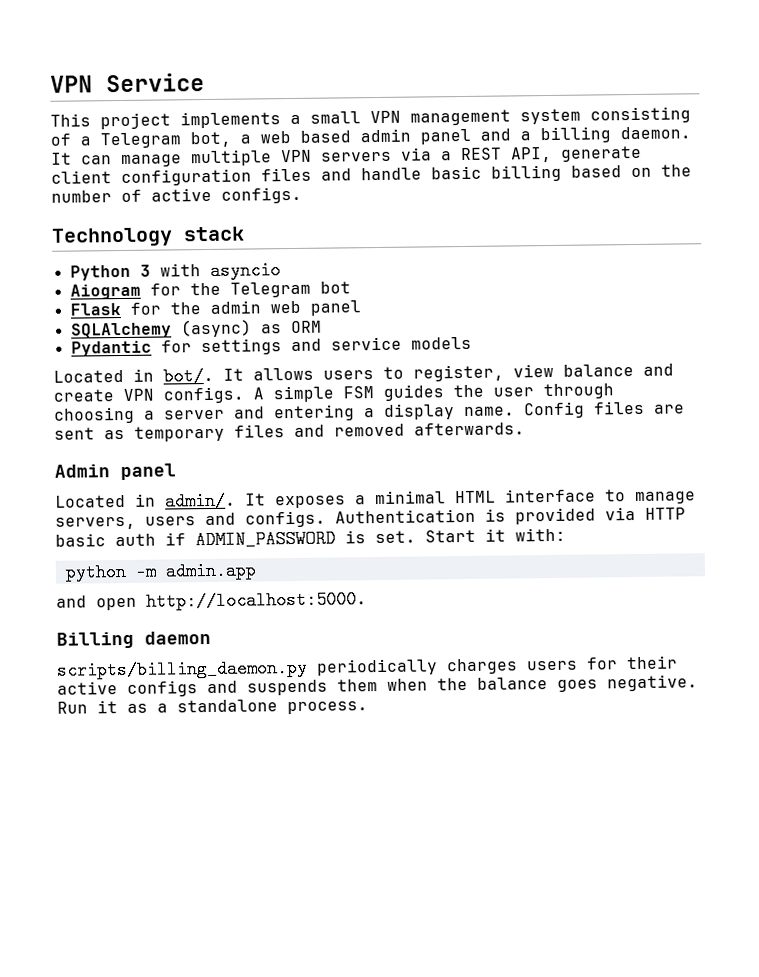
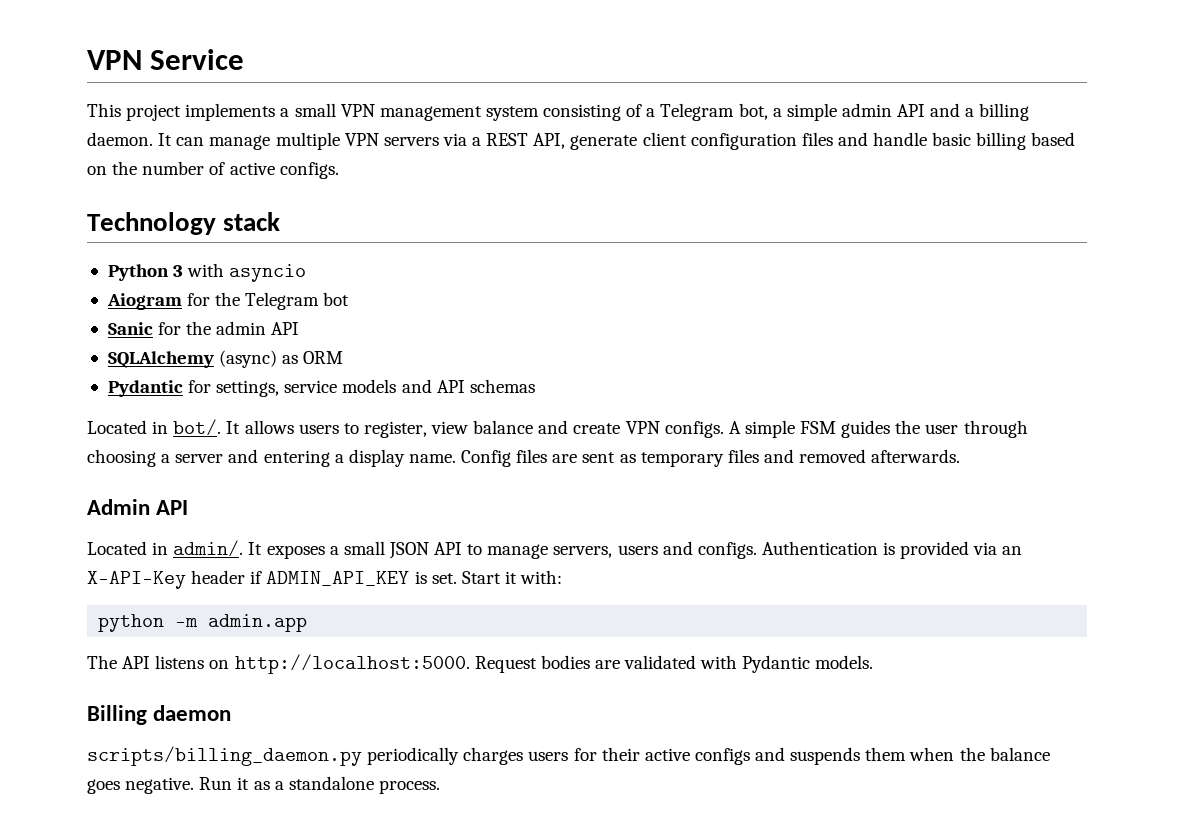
[260,128,471,145] web based admin panel -> [786,103,926,121] simple admin API
[69,303,121,316] Flask -> [107,322,153,335] Sanic
[269,300,361,316] web panel -> [271,322,300,335] API
[200,338,322,356] settings and -> [216,380,280,397] settings,
(472, 343) none -> [401,379,535,393] and API schemas
[120,463,176,481] panel -> [156,500,189,515] API
[375,488,596,505] minimal HTML interface -> [343,541,463,559] small JSON API
[645,507,686,520] [55,529,336,550] HTTP basic auth if ADMIN_PASSWORD -> [1002,546,1023,555] [87,570,410,589] an X-API-Key header if ADMIN_API_KEY
[56,590,367,611] and open http://localhost:5000. -> [87,654,874,674] The API listens on http://localhost:5000. Request bodies are validated with Pydantic models.

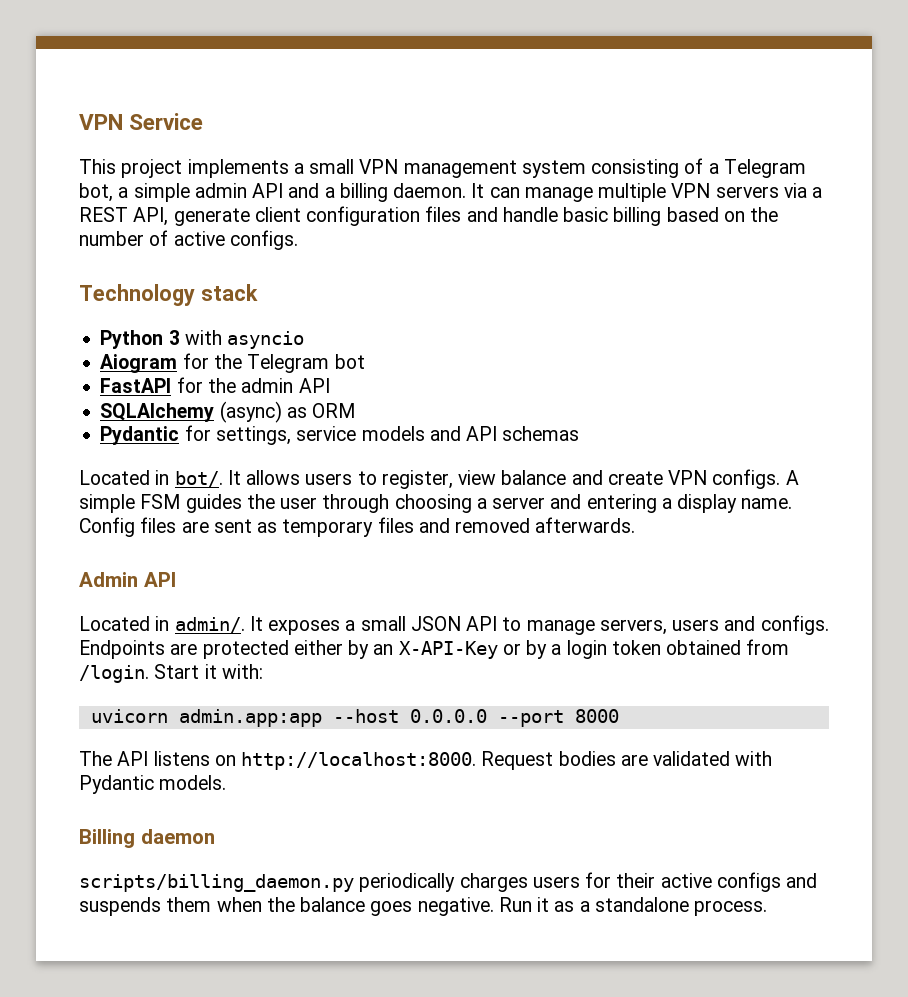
[107,322,153,335] Sanic -> [100,378,172,393] FastAPI
[761,541,1023,559] [87,570,563,589] [98,614,308,632] Authentication is provided via an X-API-Key header if ADMIN_API_KEY is set. Start it with: // python -m admin.app -> [79,639,790,659] [79,664,263,683] [90,709,619,727] Endpoints are protected either by an X-API-Key or by a login token obtained from /login. Start it with: // uvicorn admin.app:app --host 0.0.0.0 --port 8000
[234,654,470,674] http://localhost:5000. -> [241,752,477,770] http://localhost:8000.

